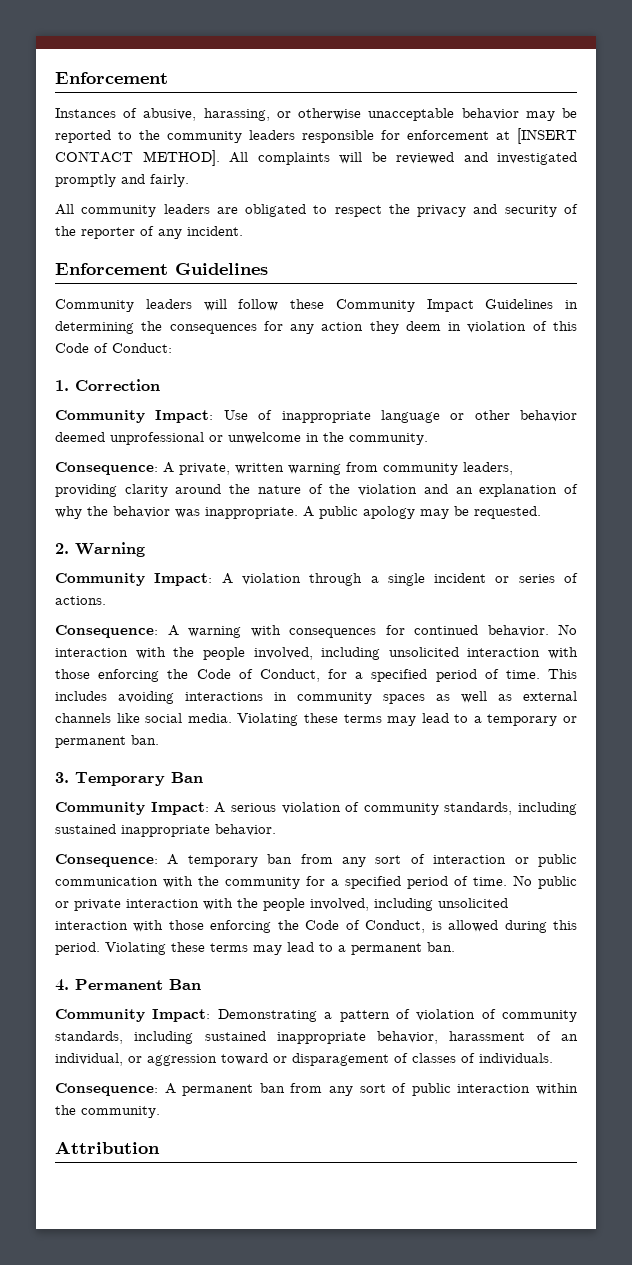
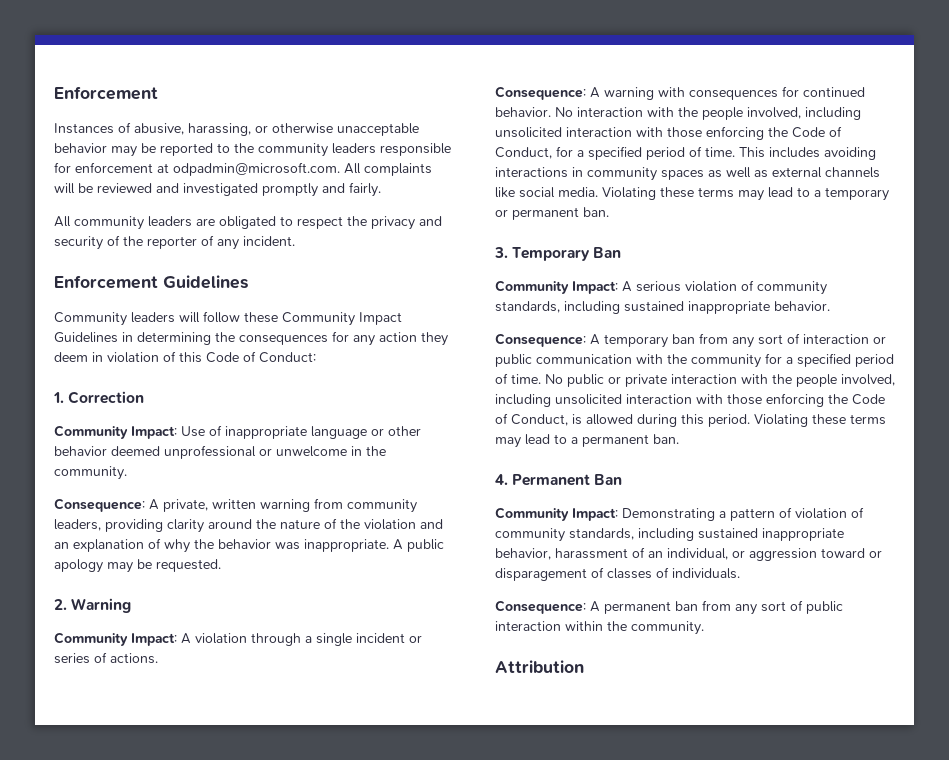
[517,128,577,144] [55,150,220,166] [INSERT CONTACT METHOD]. -> [173,162,340,176] odpadmin@microsoft.com.

